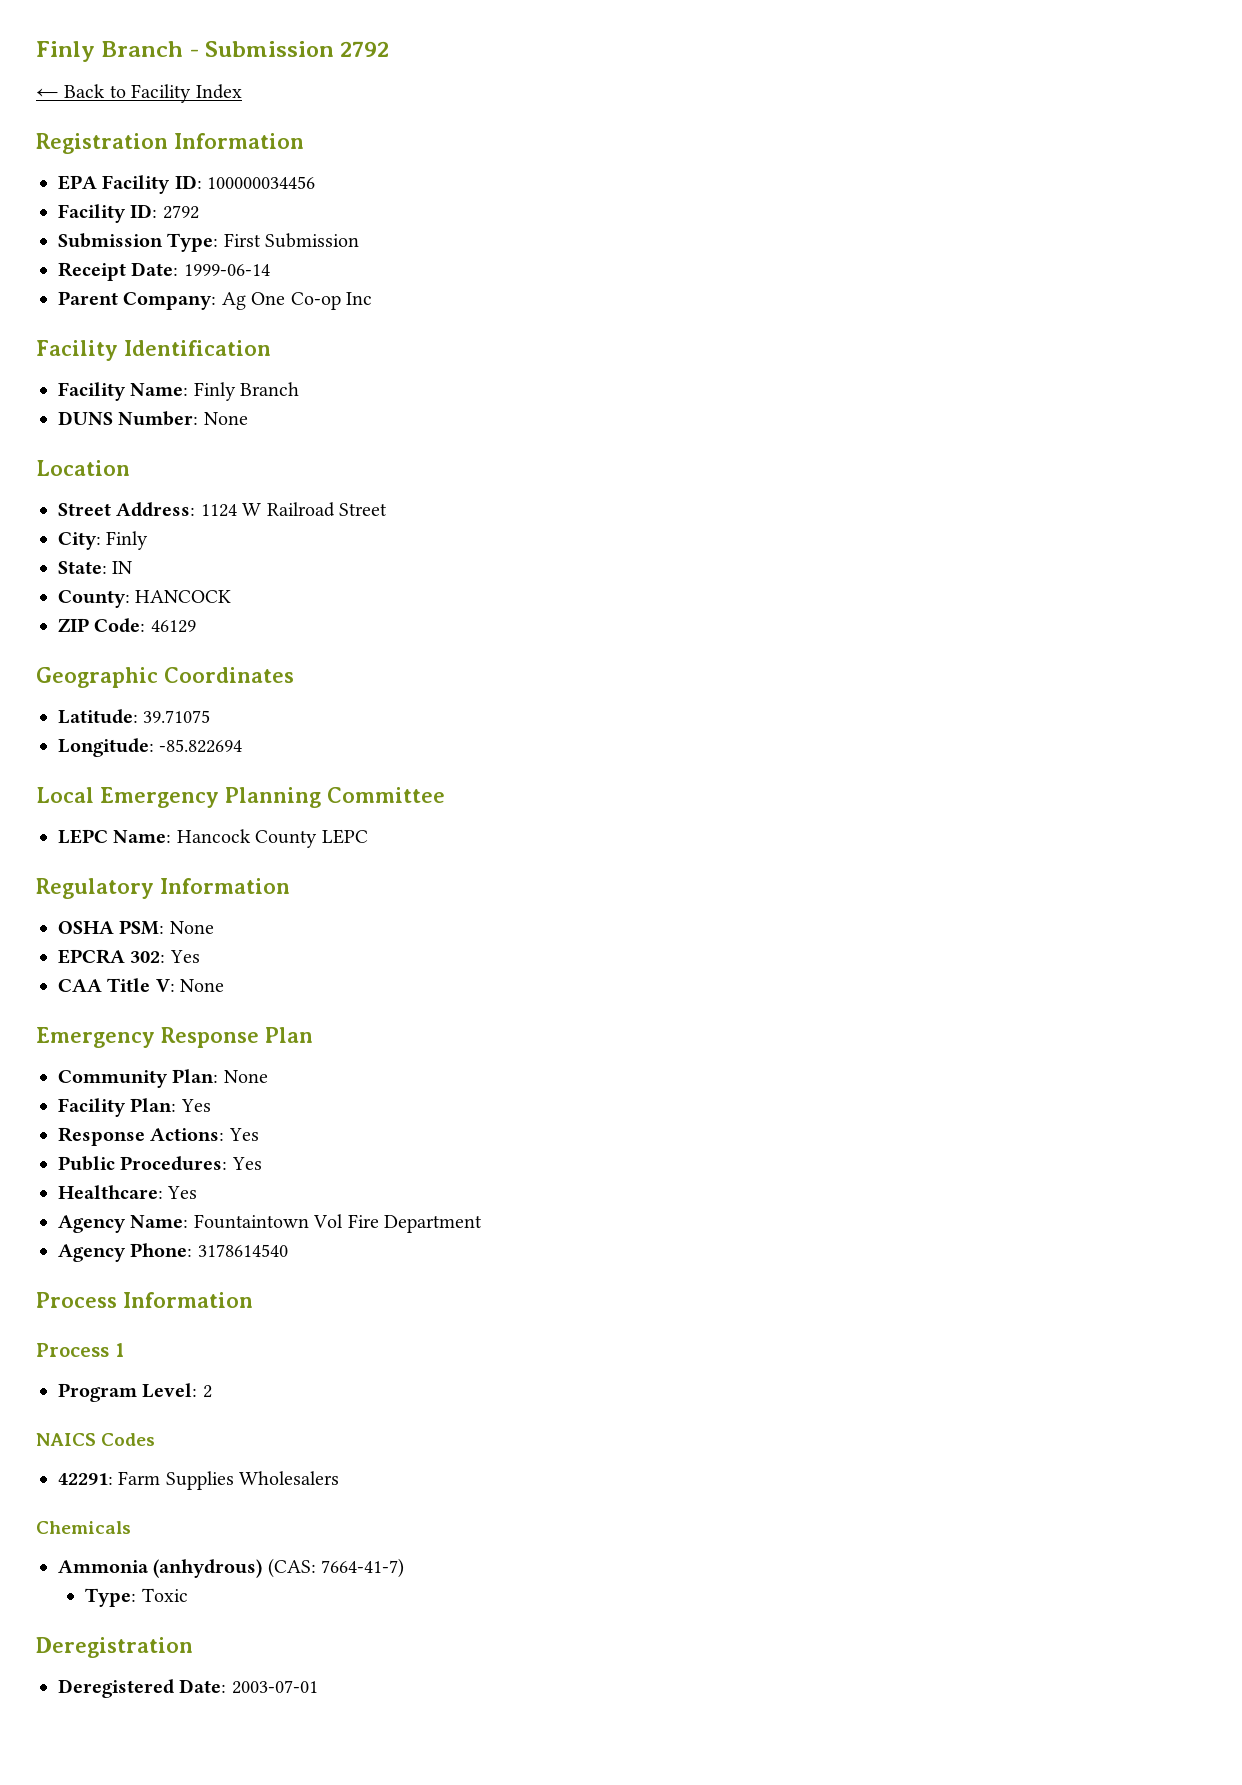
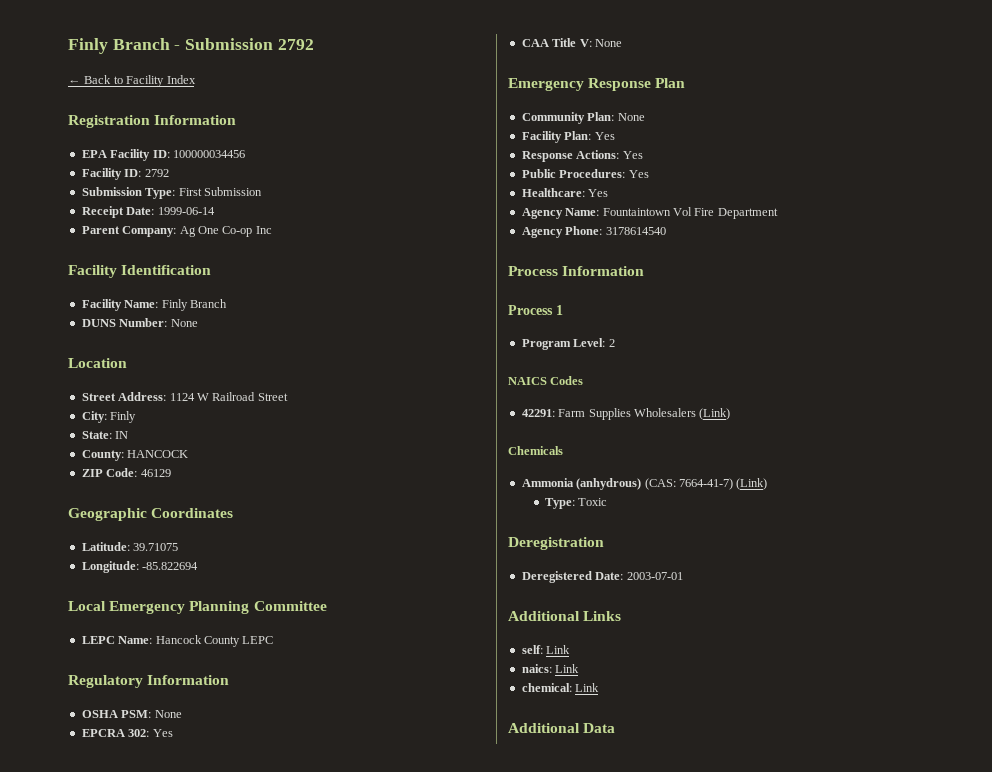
(340, 1478) none -> [699,408,731,420] (Link)
(405, 1568) none -> [736,478,768,490] (Link)
(318, 1687) none -> [508,611,622,621] [521,645,571,654] [521,664,580,673] [521,683,600,692] [508,723,616,733] // Additional Links // self: Link // naics: Link // chemical: Link // Additional Data

